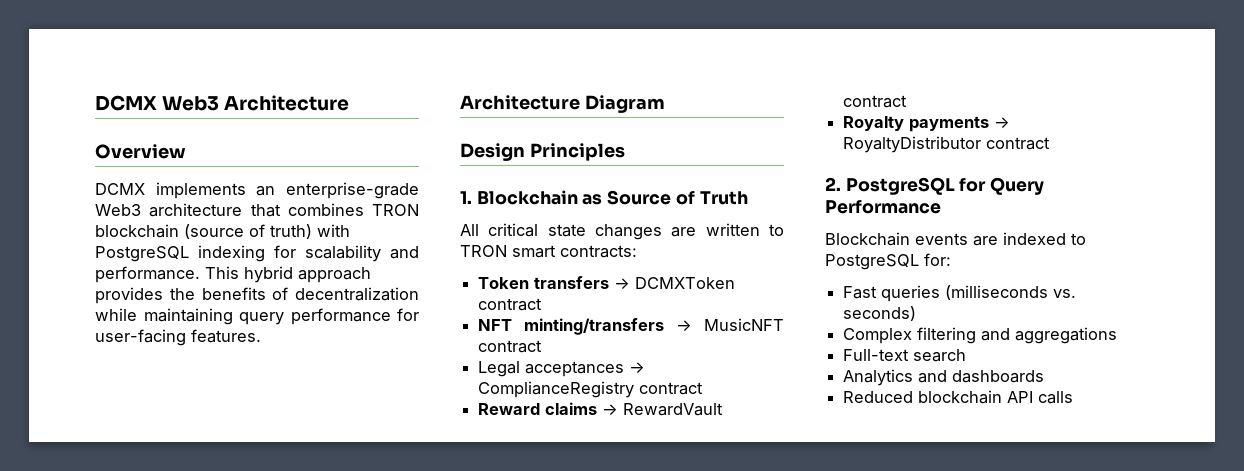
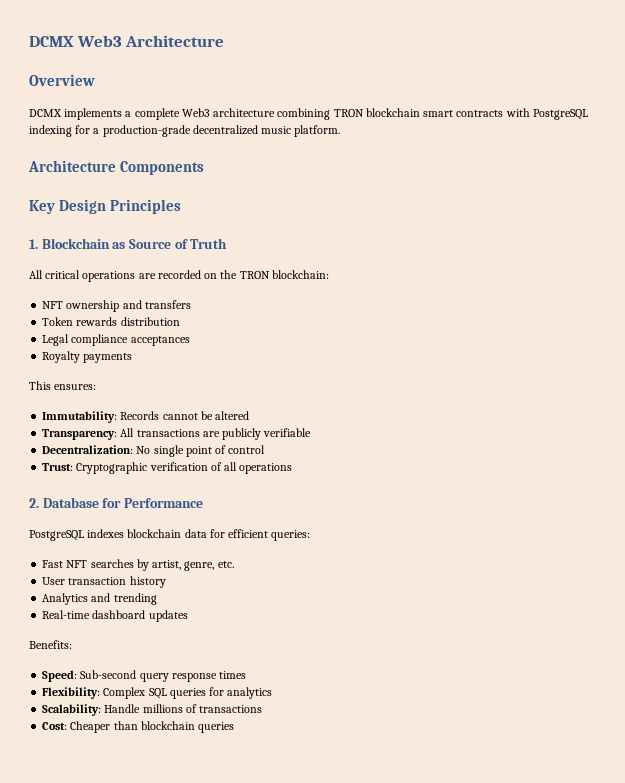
[256,182,419,199] [95,203,419,217] [95,224,350,239] [95,245,419,262] [95,266,371,283] [95,287,419,304] [95,308,419,325] [95,329,261,346] [460,95,665,113] an enterprise-grade Web3 architecture that combines TRON blockchain (source of truth) with PostgreSQL indexing for scalability and performance. This hybrid approach provides the benefits of decentralization while maintaining query performance for user-facing features. // Architecture Diagram // -> [125,108,588,120] [29,125,341,137] [28,160,205,175] [29,200,55,214] a complete Web3 architecture combining TRON blockchain smart contracts with PostgreSQL indexing for a production-grade decentralized music platform. // Architecture Components // Key
[547,223,784,240] [460,245,637,258] [478,276,736,289] [478,298,543,311] [478,318,784,335] [478,340,543,353] state changes are written to TRON smart contracts: // Token transfers → DCMXToken contract // NFT minting/transfers → MusicNFT contract -> [82,270,329,282] [42,300,191,312] [42,317,180,326] operations are recorded on the TRON blockchain: // NFT ownership and transfers // Token rewards distribution
(521, 369) none -> [71,334,129,346] compliance
[629,362,646,373] [478,381,704,398] [478,402,724,416] [843,95,908,108] [843,116,1011,132] [843,136,1051,153] [825,177,1045,195] [825,200,941,214] [825,232,1086,246] [825,253,951,270] [843,285,1077,302] [843,306,917,321] [843,327,1118,344] [843,349,967,362] [843,369,1045,386] [843,390,1074,404] → ComplianceRegistry contract // Reward claims → RewardVault contract // Royalty payments → RoyaltyDistributor contract // 2. PostgreSQL for Query Performance // Blockchain events are indexed to PostgreSQL for: // Fast queries (milliseconds vs. seconds) // Complex filtering and aggregations // Full-text search // Analytics and dashboards // Reduced blockchain API calls -> [42,351,133,363] [29,381,97,390] [42,411,250,423] [42,428,312,440] [42,445,266,457] [42,462,293,474] [29,497,203,508] [29,529,311,541] [42,559,234,571] [42,576,166,588] [42,593,157,605] [42,610,188,622] [29,640,72,649] [42,670,247,682] [42,687,273,699] [42,704,263,716] [42,721,235,733] // Royalty payments // This ensures: // Immutability: Records cannot be altered // Transparency: All transactions are publicly verifiable // Decentralization: No single point of control // Trust: Cryptographic verification of all operations // 2. Database for Performance // PostgreSQL indexes blockchain data for efficient queries: // Fast NFT searches by artist, genre, etc. // User transaction history // Analytics and trending // Real-time dashboard updates // Benefits: // Speed: Sub-second query response times // Flexibility: Complex SQL queries for analytics // Scalability: Handle millions of transactions // Cost: Cheaper than blockchain queries

